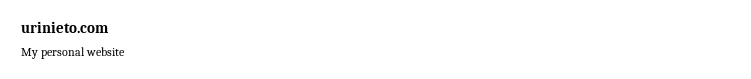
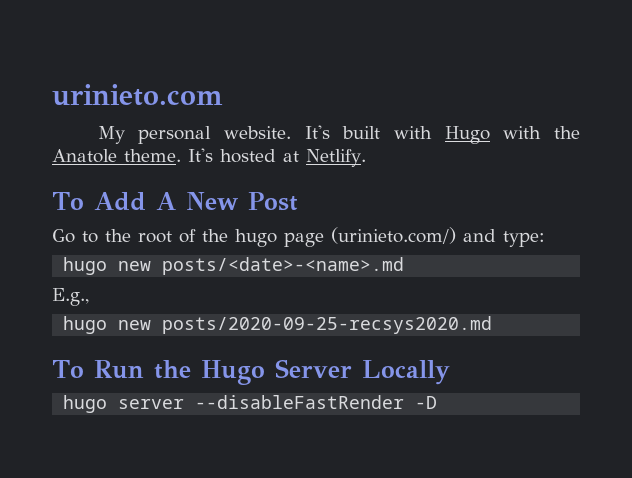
[86,47,126,56] website -> [223,125,580,144] [52,148,366,167] [52,192,298,211] [52,227,545,247] [63,257,405,275] [52,288,89,306] [63,316,493,334] [52,359,450,385] [63,395,438,413] website. It's built with Hugo with the Anatole theme. It's hosted at Netlify. // To Add A New Post // Go to the root of the hugo page (urinieto.com/) and type: // hugo new posts/<date>-<name>.md // E.g., // hugo new posts/2020-09-25-recsys2020.md // To Run the Hugo Server Locally // hugo server --disableFastRender -D

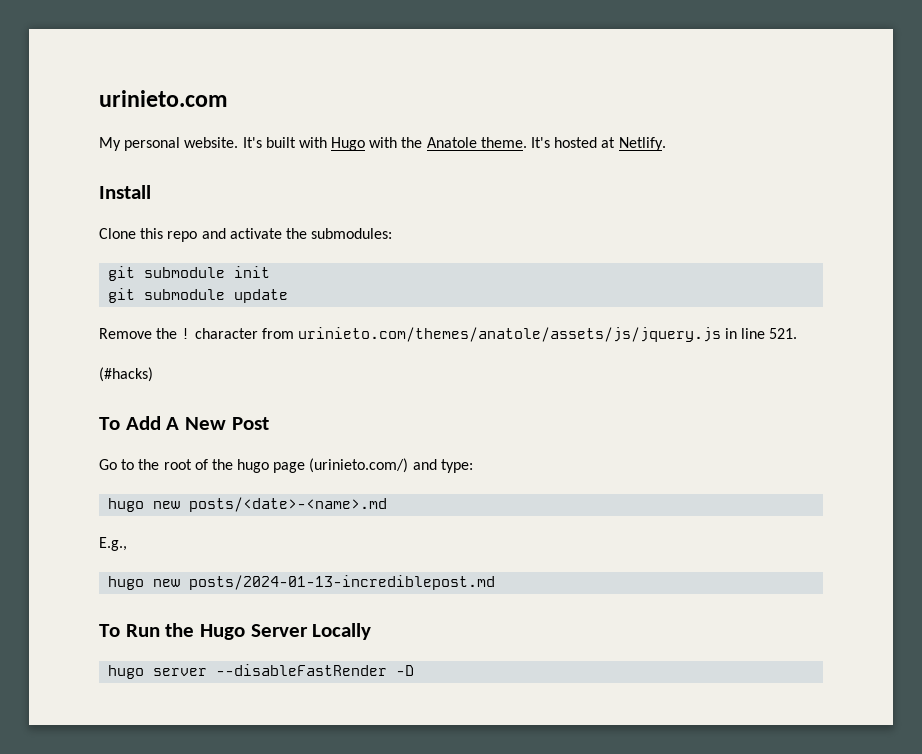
(366, 158) none -> [99,185,151,199] [99,228,393,242] [108,266,271,281] [108,288,289,303] [99,327,798,342] [99,367,153,382] // Install // Clone this repo and activate the submodules: // git submodule init // git submodule update // Remove the ! character from urinieto.com/themes/anatole/assets/js/jquery.js in line 521. // (#hacks)
[162,316,493,334] posts/2020-09-25-recsys2020.md -> [189,575,496,590] posts/2024-01-13-incrediblepost.md

